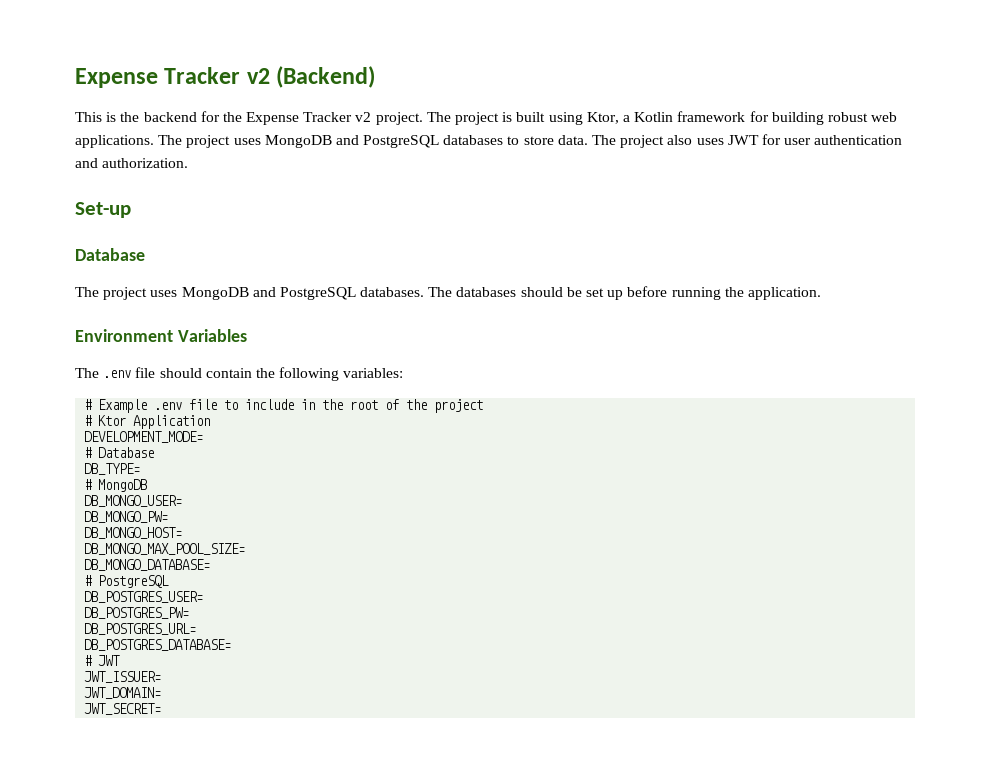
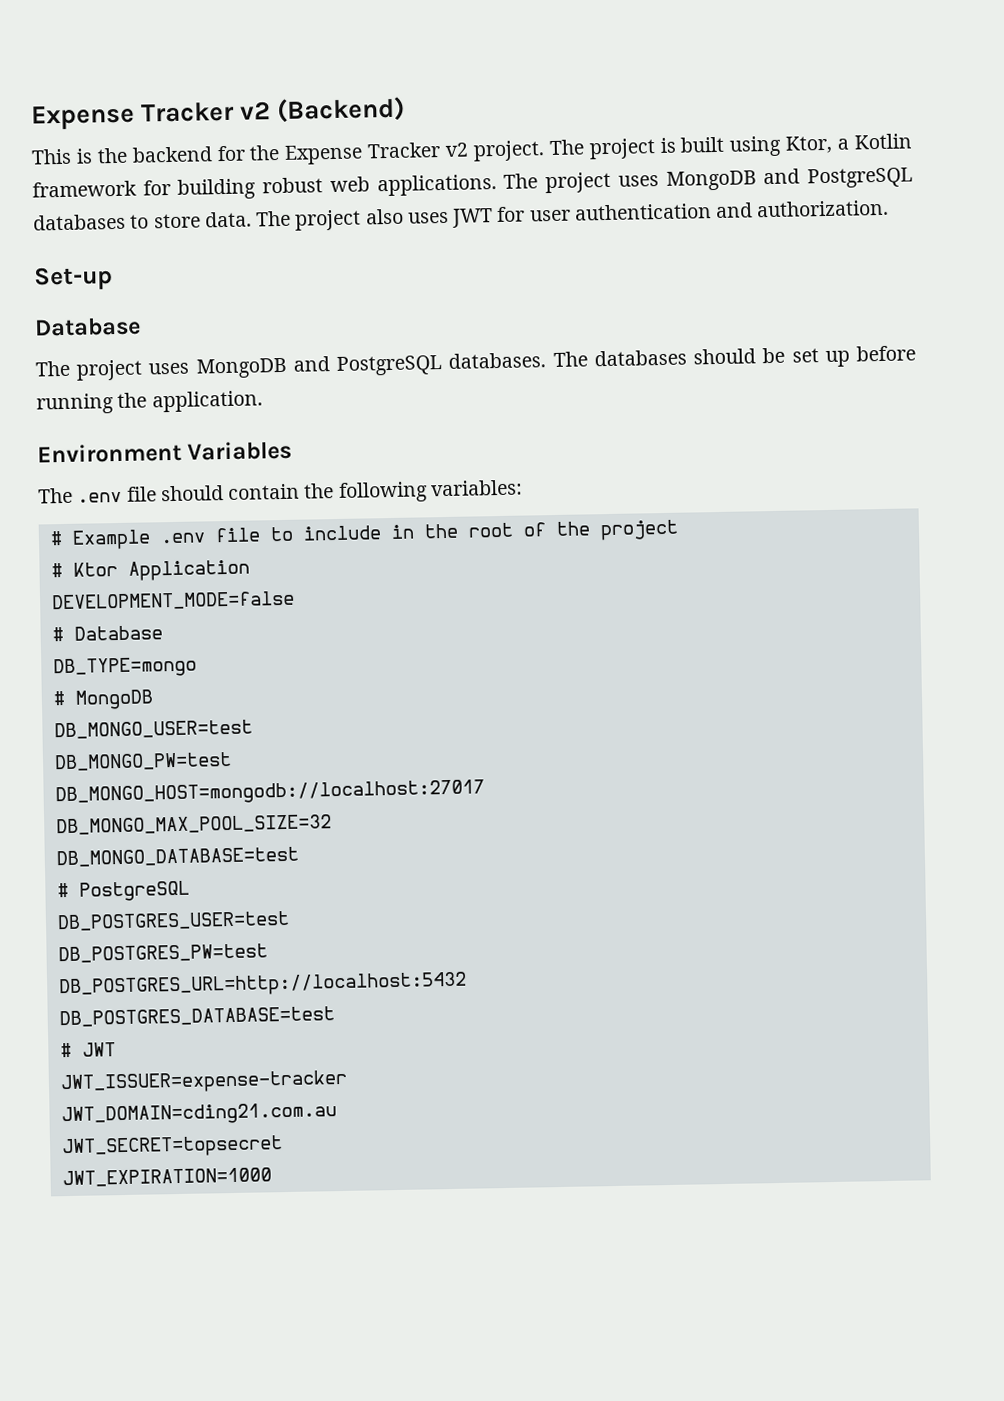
[84,431,204,443] DEVELOPMENT_MODE= -> [50,590,295,612] DEVELOPMENT_MODE=false
[84,463,141,475] DB_TYPE= -> [52,656,197,679] DB_TYPE=mongo
[84,495,183,507] [84,511,169,523] [84,527,183,539] [84,543,246,555] [84,559,211,571] [84,575,170,588] [84,591,204,603] [84,607,190,619] [84,623,197,635] [84,639,232,651] [84,655,121,666] [84,671,162,683] [84,687,162,699] [84,703,162,715] DB_MONGO_USER= // DB_MONGO_PW= // DB_MONGO_HOST= // DB_MONGO_MAX_POOL_SIZE= // DB_MONGO_DATABASE= // # PostgreSQL // DB_POSTGRES_USER= // DB_POSTGRES_PW= // DB_POSTGRES_URL= // DB_POSTGRES_DATABASE= // # JWT // JWT_ISSUER= // JWT_DOMAIN= // JWT_SECRET= -> [53,719,253,740] [53,751,232,772] [54,779,485,807] [55,814,332,836] [55,846,299,868] [56,880,190,902] [56,910,290,932] [57,943,268,964] [58,971,467,999] [58,1006,335,1028] [59,1042,116,1058] [59,1069,348,1095] [60,1102,337,1127] [60,1135,283,1159] [61,1167,272,1188] DB_MONGO_USER=test // DB_MONGO_PW=test // DB_MONGO_HOST=mongodb://localhost:27017 // DB_MONGO_MAX_POOL_SIZE=32 // DB_MONGO_DATABASE=test // # PostgreSQL // DB_POSTGRES_USER=test // DB_POSTGRES_PW=test // DB_POSTGRES_URL=http://localhost:5432 // DB_POSTGRES_DATABASE=test // # JWT // JWT_ISSUER=expense-tracker // JWT_DOMAIN=cding21.com.au // JWT_SECRET=topsecret // JWT_EXPIRATION=1000

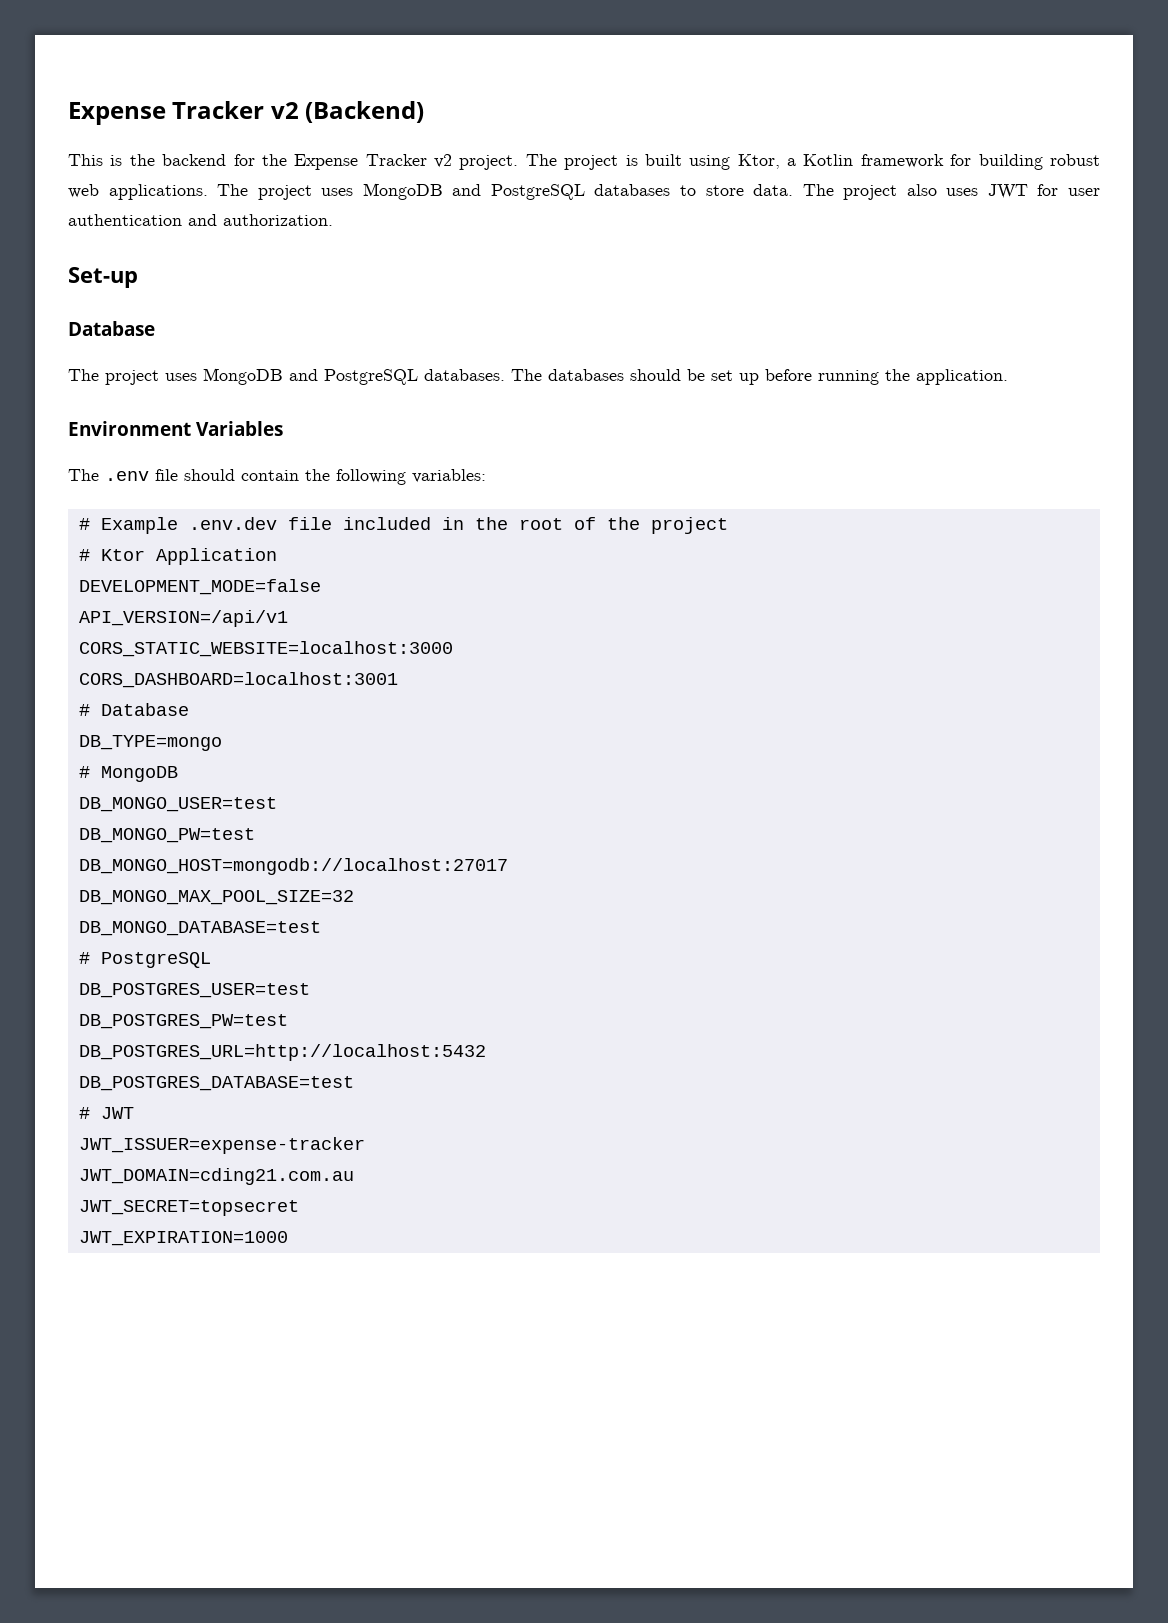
[159,525,382,544] .env file to include -> [188,517,431,530] .env.dev file included
(295, 601) none -> [78,610,288,627] [78,641,453,657] [78,672,398,688] // API_VERSION=/api/v1 // CORS_STATIC_WEBSITE=localhost:3000 // CORS_DASHBOARD=localhost:3001

